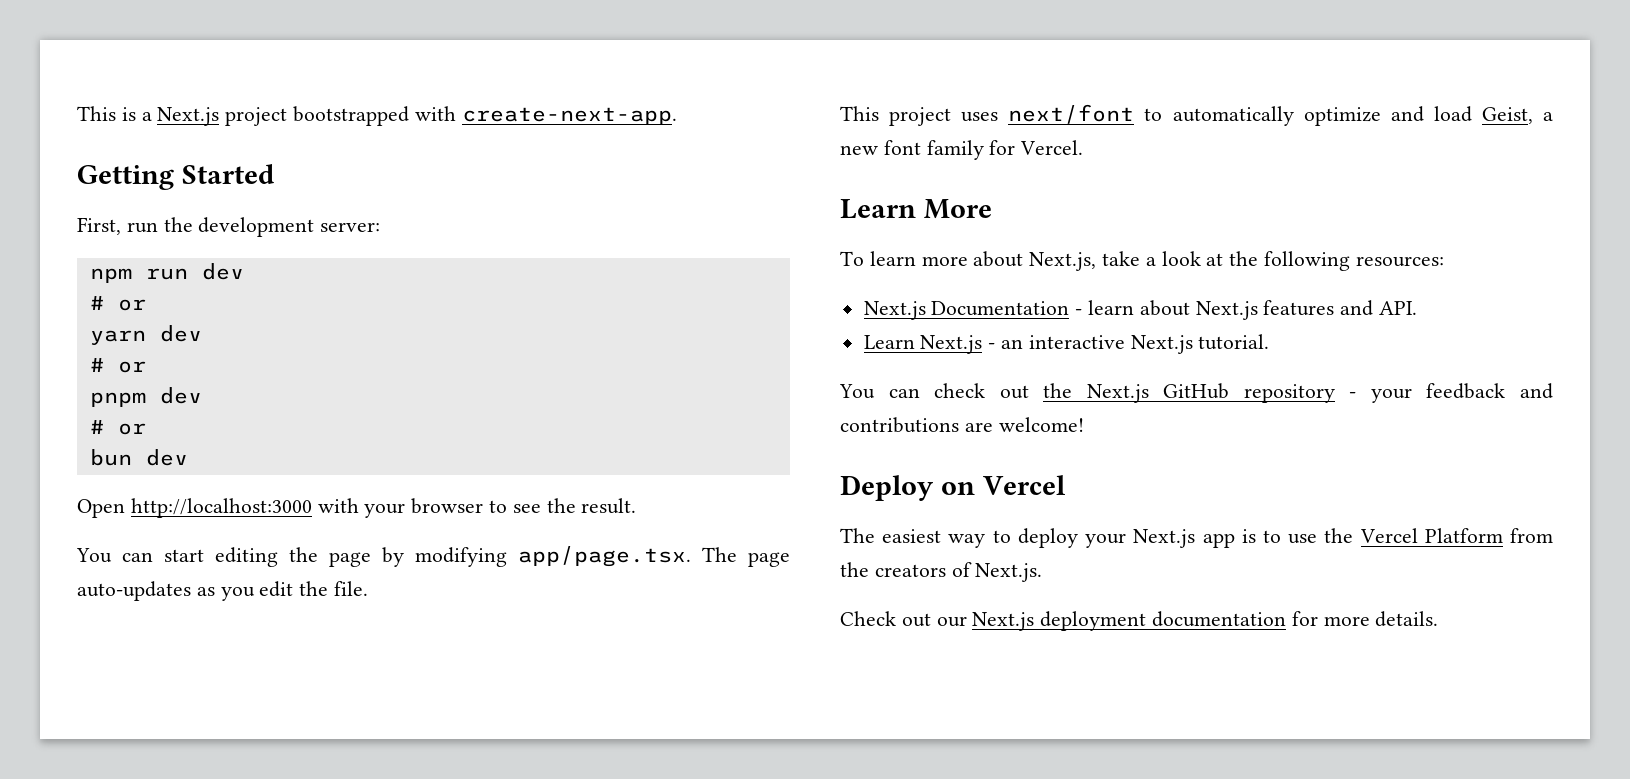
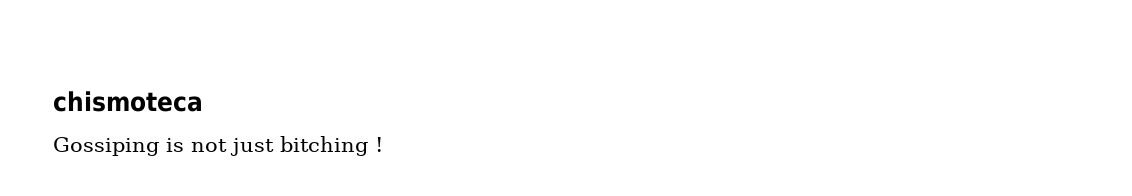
[77,106,677,126] [77,164,274,190] [77,217,381,237] [89,263,244,283] [89,296,146,311] [89,325,202,345] [89,358,146,373] [89,387,202,407] [89,420,146,435] [89,449,188,466] [77,498,637,518] [76,546,790,567] [77,581,369,601] [840,104,1553,126] [840,140,1084,160] [840,199,992,219] [840,251,1444,271] [863,300,1418,320] [863,334,1270,354] [839,383,1553,403] [840,417,1084,433] [840,475,1066,501] [840,528,1553,548] [840,562,1043,582] [840,611,1439,631] This is a Next.js project bootstrapped with create-next-app. // Getting Started // First, run the development server: // npm run dev // # or // yarn dev // # or // pnpm dev // # or // bun dev // Open http://localhost:3000 with your browser to see the result. // You can start editing the page by modifying app/page.tsx. The page auto-updates as you edit the file. // This project uses next/font to automatically optimize and load Geist, a new font family for Vercel. // Learn More // To learn more about Next.js, take a look at the following resources: // Next.js Documentation - learn about Next.js features and API. // Learn Next.js - an interactive Next.js tutorial. // You can check out the Next.js GitHub repository - your feedback and contributions are welcome! // Deploy on Vercel // The easiest way to deploy your Next.js app is to use the Vercel Platform from the creators of Next.js. // Check out our Next.js deployment documentation for more details. -> [53,91,203,112] [53,136,383,156] chismoteca // Gossiping is not just bitching !

